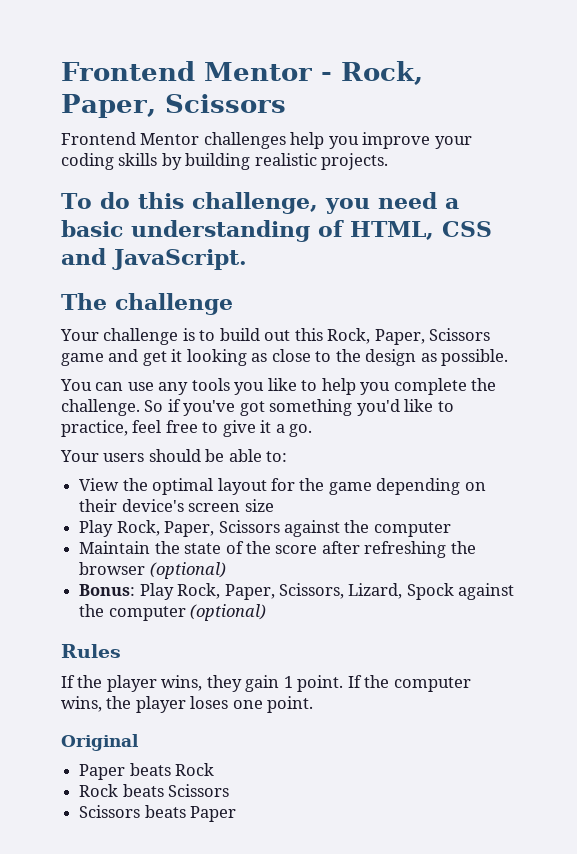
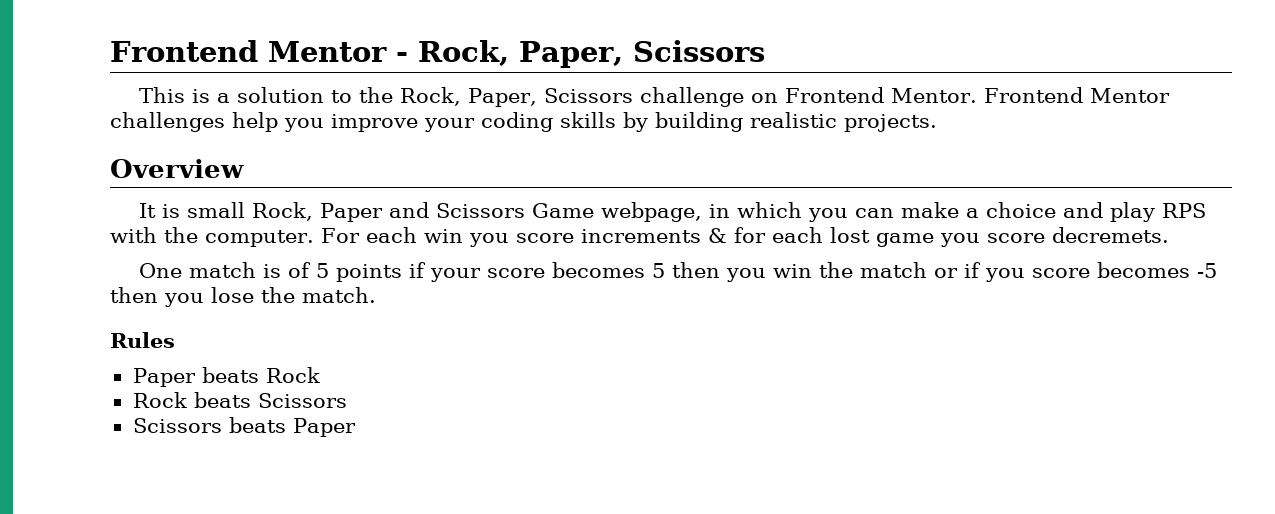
(286, 103) none -> [139,87,978,107] This is a solution to the Rock, Paper, Scissors challenge on Frontend Mentor.
[61,192,459,214] [61,220,492,242] [61,248,247,270] [61,293,233,315] [60,328,491,345] [61,349,509,366] [60,378,497,395] [61,399,454,416] [61,420,313,437] [60,449,288,462] [79,478,486,495] [79,499,274,512] [79,520,451,537] [79,541,476,558] [79,562,226,579] [79,583,515,600] [79,604,267,621] [61,644,121,658] [61,675,471,692] [61,696,314,713] [61,734,139,751] To do this challenge, you need a basic understanding of HTML, CSS and JavaScript. // The challenge // Your challenge is to build out this Rock, Paper, Scissors game and get it looking as close to the design as possible. // You can use any tools you like to help you complete the challenge. So if you've got something you'd like to practice, feel free to give it a go. // Your users should be able to: // View the optimal layout for the game depending on their device's screen size // Play Rock, Paper, Scissors against the computer // Maintain the state of the score after refreshing the browser (optional) // Bonus: Play Rock, Paper, Scissors, Lizard, Spock against the computer (optional) // Rules // If the player wins, they gain 1 point. If the computer wins, the player loses one point. // Original -> [110,159,244,178] [139,202,1207,222] [110,227,1169,247] [139,262,1218,282] [110,287,376,307] [110,332,175,348] Overview // It is small Rock, Paper and Scissors Game webpage, in which you can make a choice and play RPS with the computer. For each win you score increments & for each lost game you score decremets. // One match is of 5 points if your score becomes 5 then you win the match or if you score becomes -5 then you lose the match. // Rules

